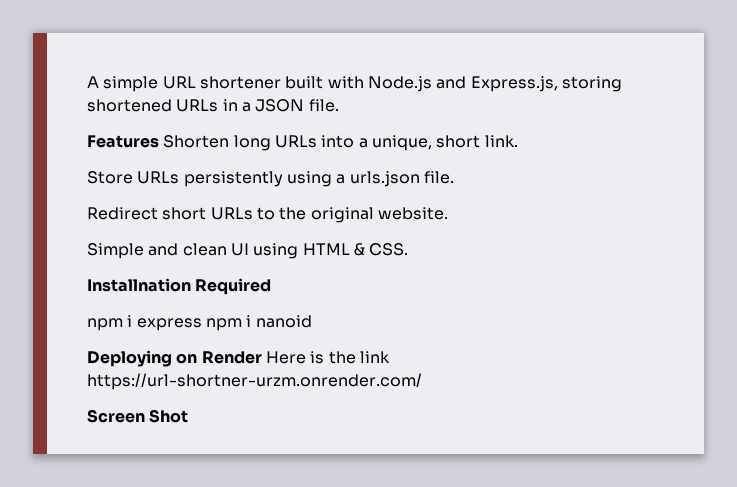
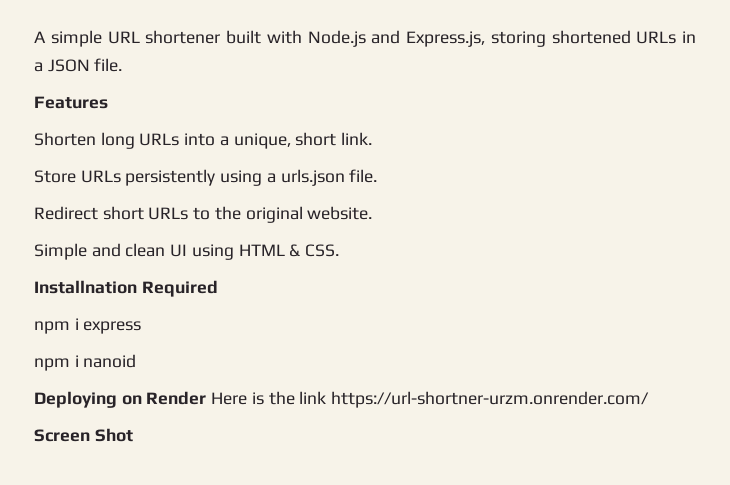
(159, 141) none -> (108, 102) //
(202, 324) none -> (142, 327) //

